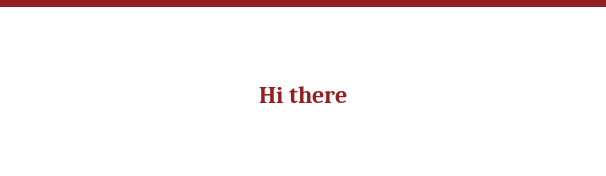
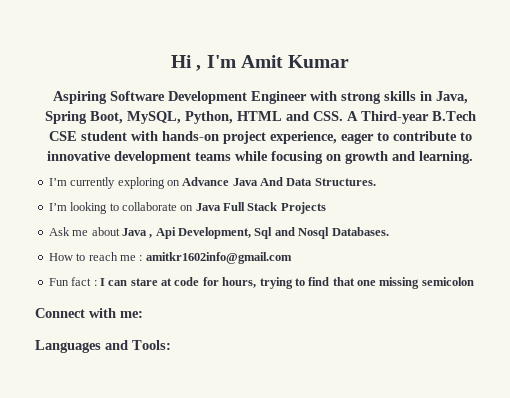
[289,86,348,103] there -> [196,55,350,71] [52,91,468,104] [44,111,476,124] [48,131,472,144] [47,151,473,164] [48,177,376,189] [48,202,326,214] [48,227,389,239] [48,252,292,264] [48,277,474,289] [35,308,143,318] [35,340,171,353] , I'm Amit Kumar // Aspiring Software Development Engineer with strong skills in Java, Spring Boot, MySQL, Python, HTML and CSS. A Third-year B.Tech CSE student with hands-on project experience, eager to contribute to innovative development teams while focusing on growth and learning. // I’m currently exploring on Advance Java And Data Structures. // I’m looking to collaborate on Java Full Stack Projects // Ask me about Java , Api Development, Sql and Nosql Databases. // How to reach me : amitkr1602info@gmail.com // Fun fact : I can stare at code for hours, trying to find that one missing semicolon // Connect with me: // Languages and Tools:

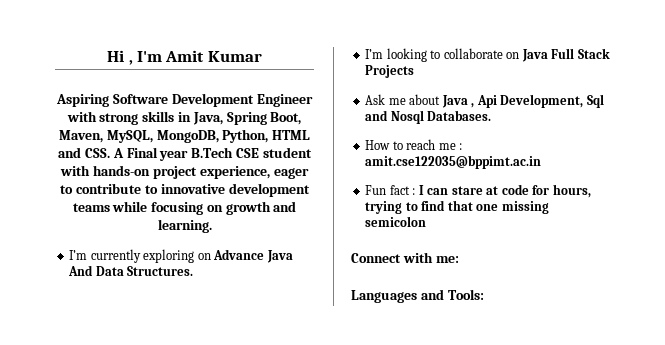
[126,111,181,124] MySQL, -> [58,130,219,143] Maven, MySQL, MongoDB,
[360,111,429,124] Third-year -> [126,147,189,161] Final year
[145,252,292,264] amitkr1602info@gmail.com -> [365,155,542,169] amit.cse122035@bppimt.ac.in

